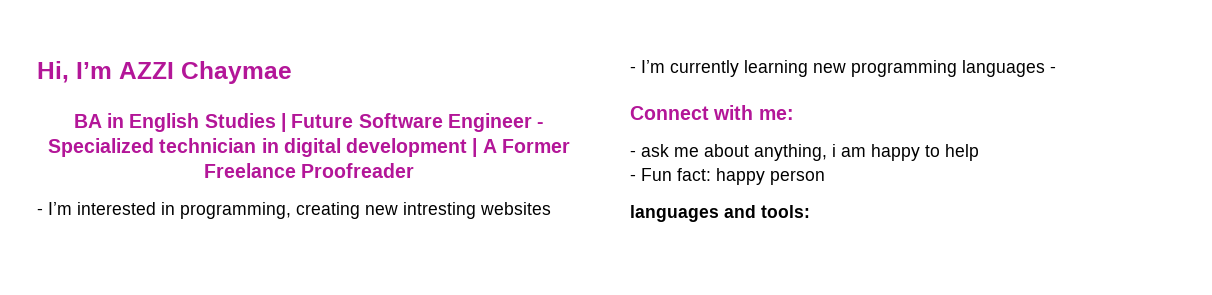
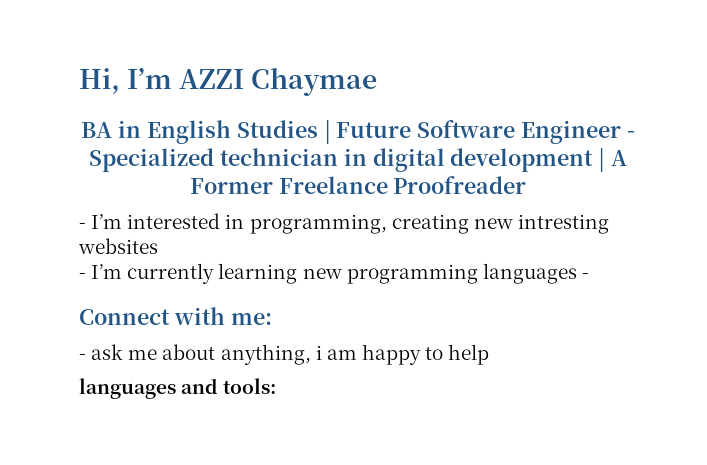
[630,168,825,185] // - Fun fact: happy person -> (490, 354) none

